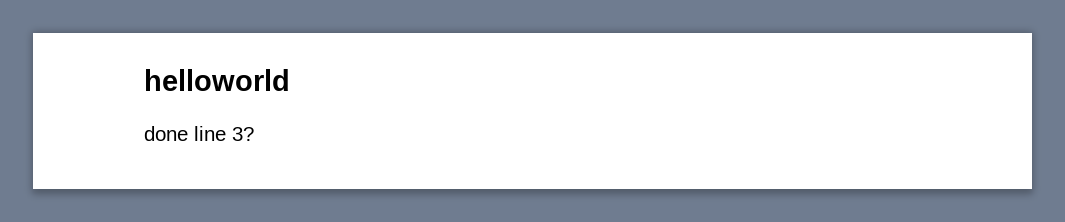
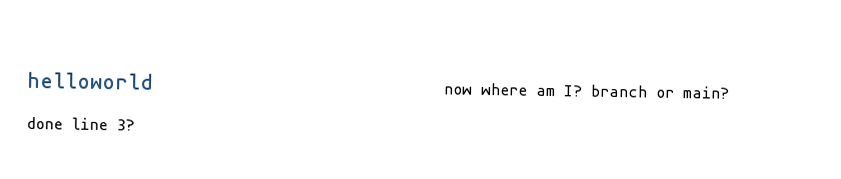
(254, 134) none -> [443,82,730,99] // now where am I? branch or main?

